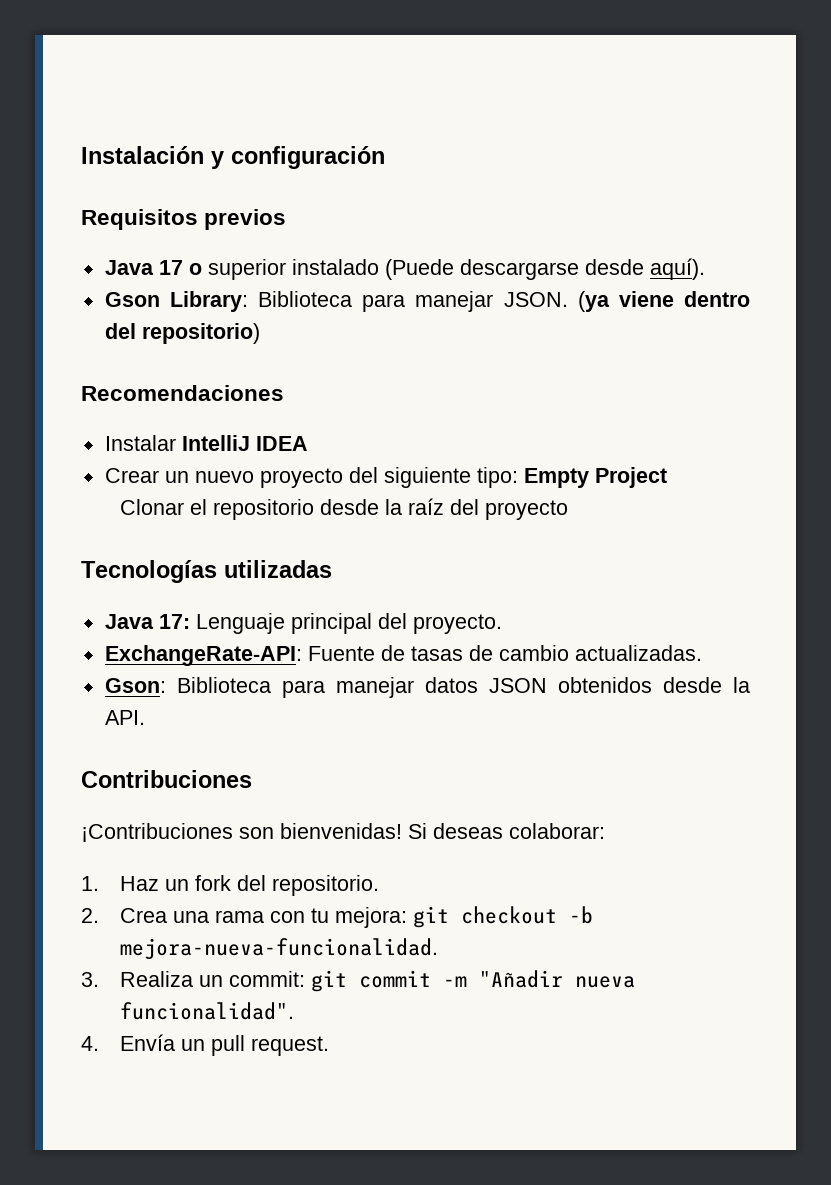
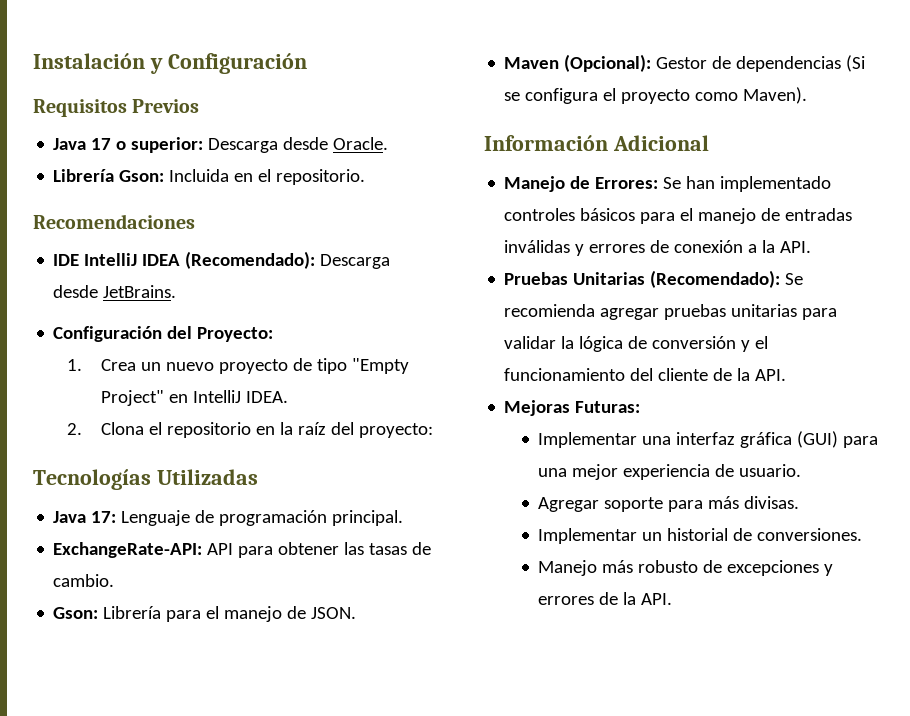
[231,146,385,169] configuración -> [167,53,307,74] Configuración
[204,209,287,230] previos -> [132,99,200,113] Previos
[207,258,705,280] [104,291,750,312] [104,323,260,344] superior instalado (Puede descargarse desde aquí). // Gson Library: Biblioteca para manejar JSON. (ya viene dentro del repositorio) -> [131,137,389,153] [53,169,366,185] superior: Descarga desde Oracle. // Librería Gson: Incluida en el repositorio.
[104,435,176,451] Instalar -> [53,254,80,266] IDE
[104,467,667,488] [119,499,184,515] // Crear un nuevo proyecto del siguiente tipo: Empty Project // Clonar -> [185,251,391,269] [53,285,177,298] [53,326,274,342] [66,358,409,374] [100,390,288,406] [66,422,144,435] (Recomendado): Descarga desde JetBrains. // Configuración del Proyecto: // 1. Crea un nuevo proyecto de tipo "Empty Project" en IntelliJ IDEA. // 2. Clona
[319,499,379,515] desde -> [255,426,275,435] en
[484,500,568,520] proyecto -> [358,423,433,438] proyecto:
[224,560,332,578] utilizadas -> [156,469,258,485] Utilizadas
[290,613,502,634] [104,645,702,666] [104,677,750,698] [104,710,145,725] [81,770,252,788] [81,823,605,842] [81,875,379,896] [81,906,593,928] [119,938,438,960] [81,970,635,992] [119,1002,294,1020] [81,1034,329,1056] principal del proyecto. // ExchangeRate-API: Fuente de tasas de cambio actualizadas. // Gson: Biblioteca para manejar datos JSON obtenidos desde la API. // Contribuciones // ¡Contribuciones son bienvenidas! Si deseas colaborar: // 1. Haz un fork del repositorio. // 2. Crea una rama con tu mejora: git checkout -b mejora-nueva-funcionalidad. // 3. Realiza un commit: git commit -m "Añadir nueva funcionalidad". // 4. Envía un pull request. -> [195,510,404,526] [53,542,432,558] [53,574,115,587] [53,606,357,622] [504,54,866,72] [504,87,808,104] [484,135,709,151] [504,176,832,192] [504,208,853,224] [504,240,812,256] [504,270,804,288] [504,304,838,320] [504,336,769,352] [504,368,787,381] [504,400,641,416] [538,431,879,448] [538,464,802,480] [538,496,800,512] [538,528,863,544] [538,560,834,576] [538,592,673,605] de programación principal. // ExchangeRate-API: API para obtener las tasas de cambio. // Gson: Librería para el manejo de JSON. // Maven (Opcional): Gestor de dependencias (Si se configura el proyecto como Maven). // Información Adicional // Manejo de Errores: Se han implementado controles básicos para el manejo de entradas inválidas y errores de conexión a la API. // Pruebas Unitarias (Recomendado): Se recomienda agregar pruebas unitarias para validar la lógica de conversión y el funcionamiento del cliente de la API. // Mejoras Futuras: // Implementar una interfaz gráfica (GUI) para una mejor experiencia de usuario. // Agregar soporte para más divisas. // Implementar un historial de conversiones. // Manejo más robusto de excepciones y errores de la API.

